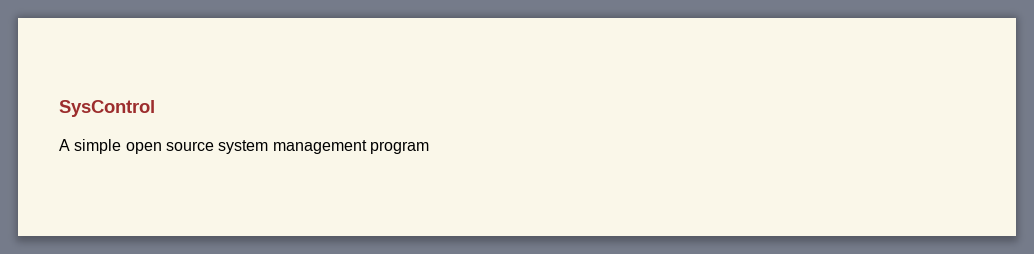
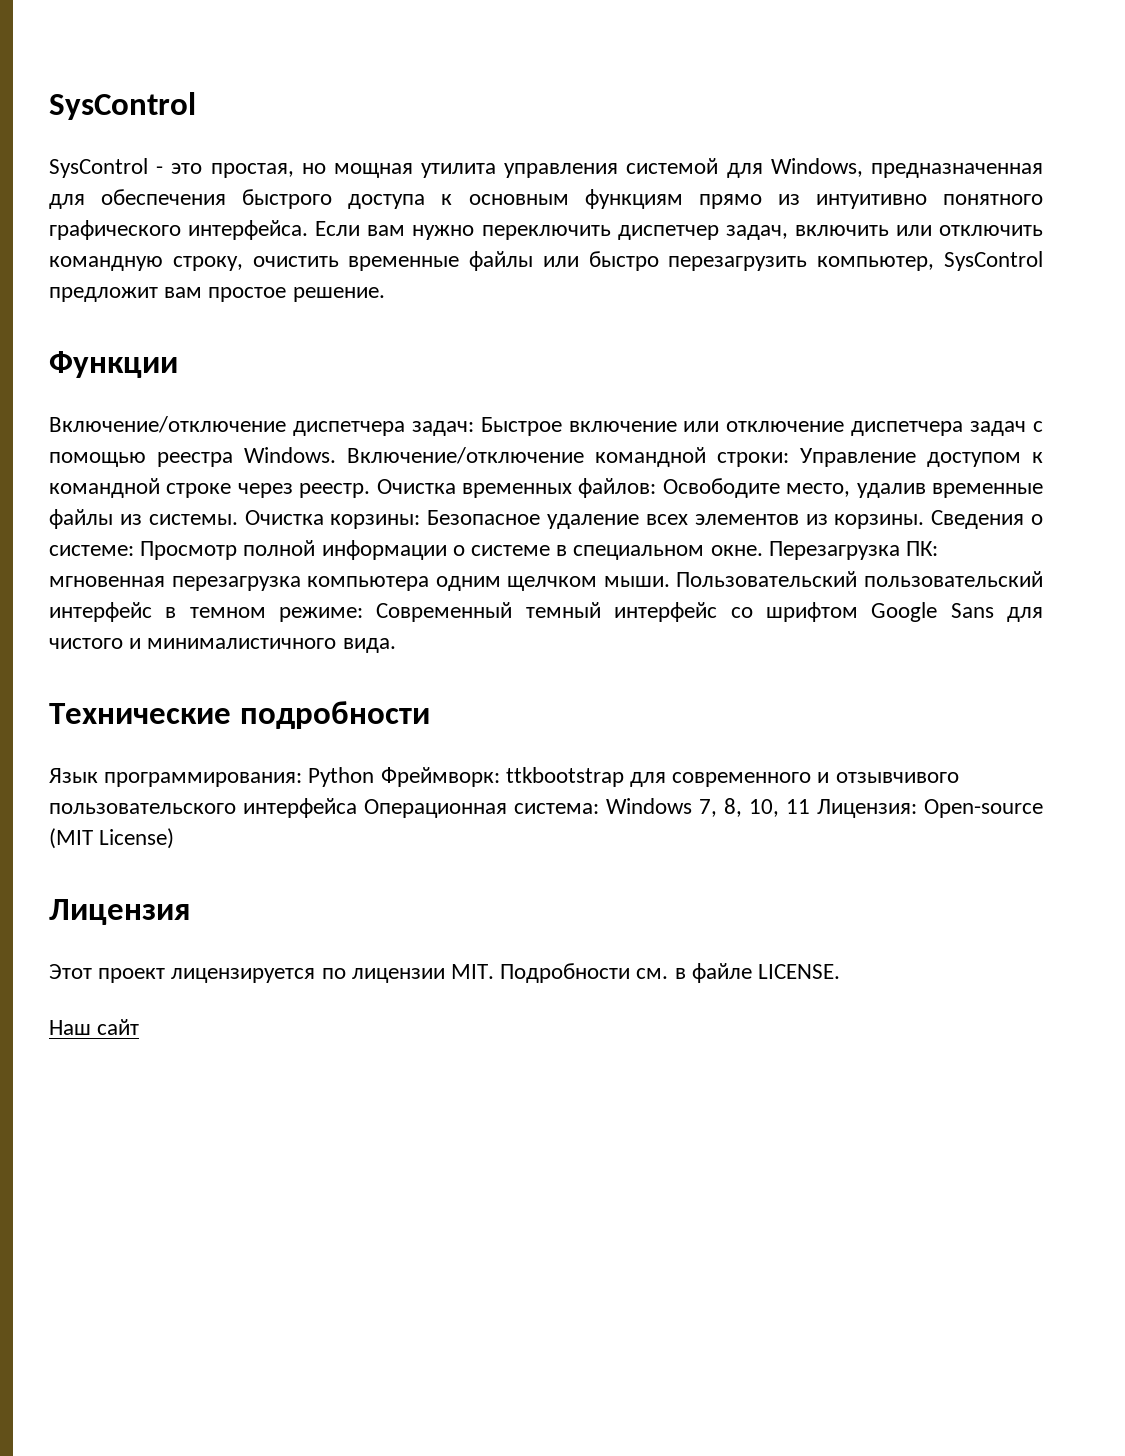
[59,139,429,154] A simple open source system management program -> [49,158,1043,178] [49,189,1043,209] [49,220,1044,240] [49,251,1043,271] [49,287,385,302] [49,351,178,378] [49,416,1043,436] [49,447,1043,467] [49,478,1043,498] [49,509,1044,529] [49,540,939,560] [49,571,1043,591] [49,602,1043,622] [49,638,396,653] [49,701,430,729] [49,767,959,787] [49,798,1043,818] [49,828,175,849] [49,899,190,925] [49,963,841,983] [49,1019,140,1035] SysControl - это простая, но мощная утилита управления системой для Windows, предназначенная для обеспечения быстрого доступа к основным функциям прямо из интуитивно понятного графического интерфейса. Если вам нужно переключить диспетчер задач, включить или отключить командную строку, очистить временные файлы или быстро перезагрузить компьютер, SysControl предложит вам простое решение. // Функции // Включение/отключение диспетчера задач: Быстрое включение или отключение диспетчера задач с помощью реестра Windows. Включение/отключение командной строки: Управление доступом к командной строке через реестр. Очистка временных файлов: Освободите место, удалив временные файлы из системы. Очистка корзины: Безопасное удаление всех элементов из корзины. Сведения о системе: Просмотр полной информации о системе в специальном окне. Перезагрузка ПК: мгновенная перезагрузка компьютера одним щелчком мыши. Пользовательский пользовательский интерфейс в темном режиме: Современный темный интерфейс со шрифтом Google Sans для чистого и минималистичного вида. // Технические подробности // Язык программирования: Python Фреймворк: ttkbootstrap для современного и отзывчивого пользовательского интерфейса Операционная система: Windows 7, 8, 10, 11 Лицензия: Open-source (MIT License) // Лицензия // Этот проект лицензируется по лицензии MIT. Подробности см. в файле LICENSE. // Наш сайт

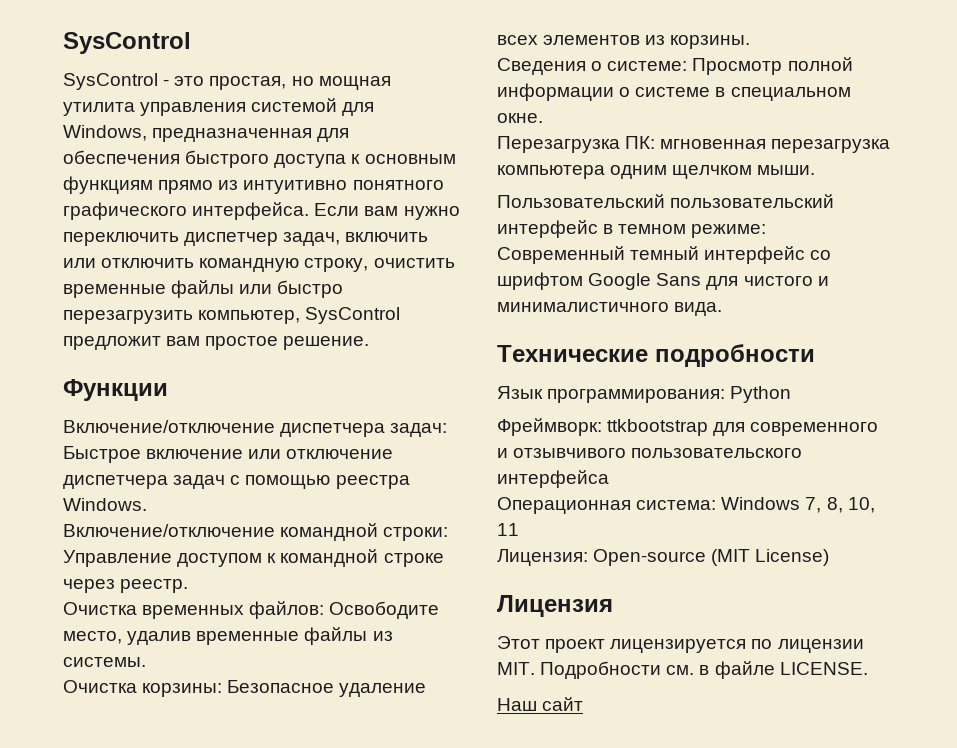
(336, 455) none -> (147, 504) //
(371, 490) none -> (189, 586) //
(238, 519) none -> (146, 662) //
(925, 521) none -> (751, 42) //
(763, 550) none -> (543, 118) //
(670, 581) none -> (816, 170) //
(375, 777) none -> (792, 394) //
(357, 808) none -> (609, 479) //
(810, 806) none -> (519, 529) //

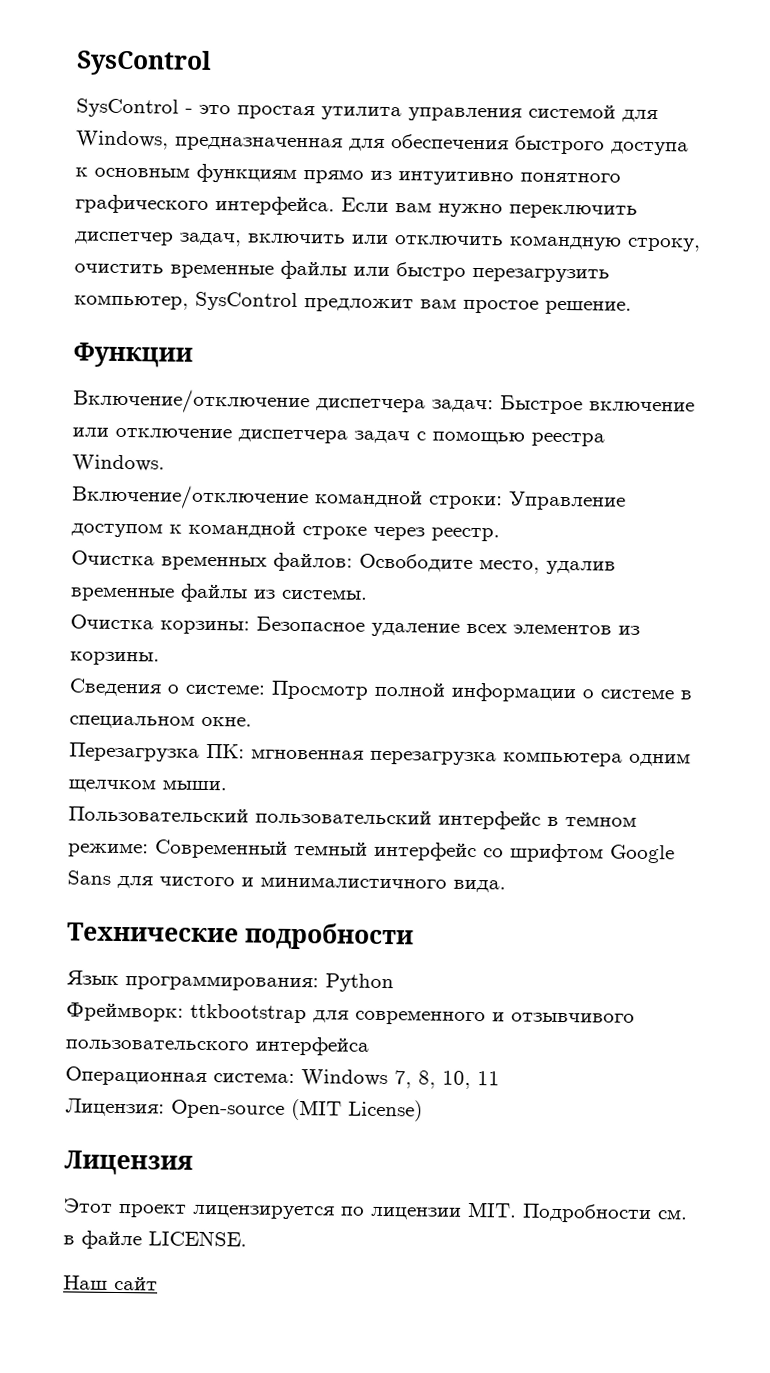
[209,76,391,90] простая, но мощная -> [237,105,315,120] простая

